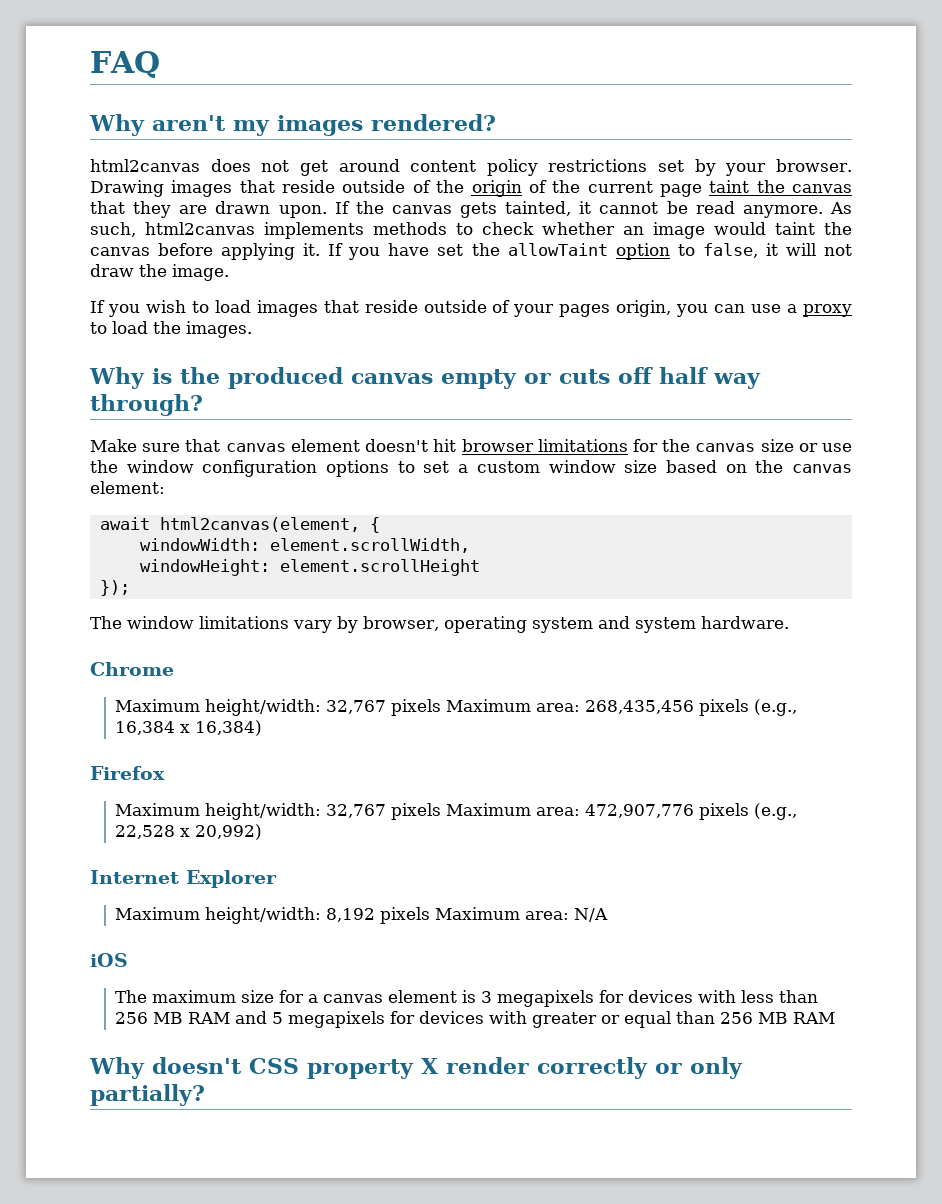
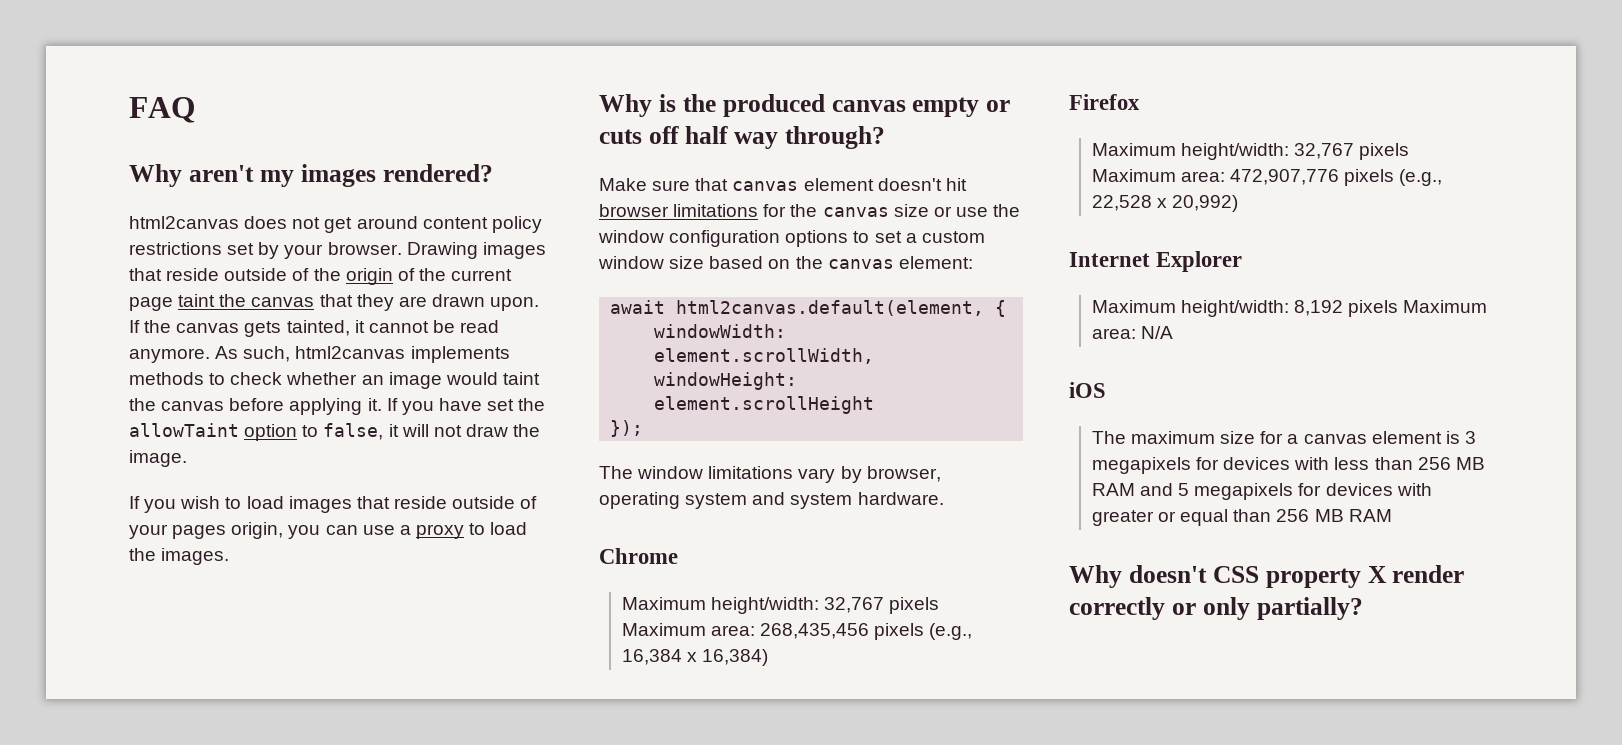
[159,517,360,532] html2canvas(element, -> [676,300,985,316] html2canvas.default(element,

